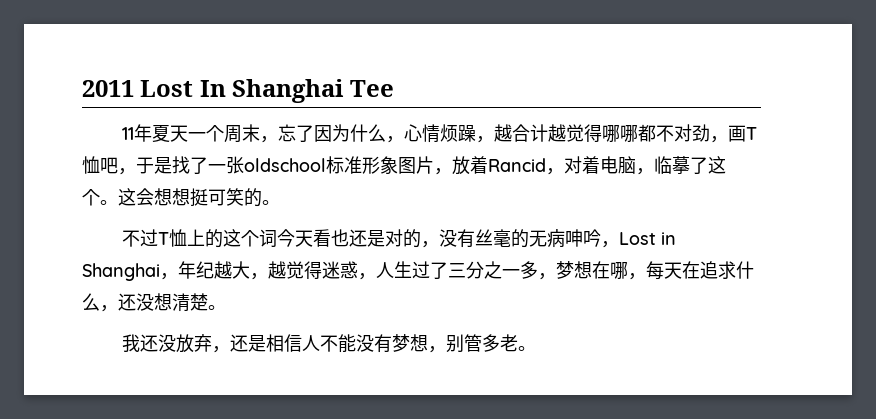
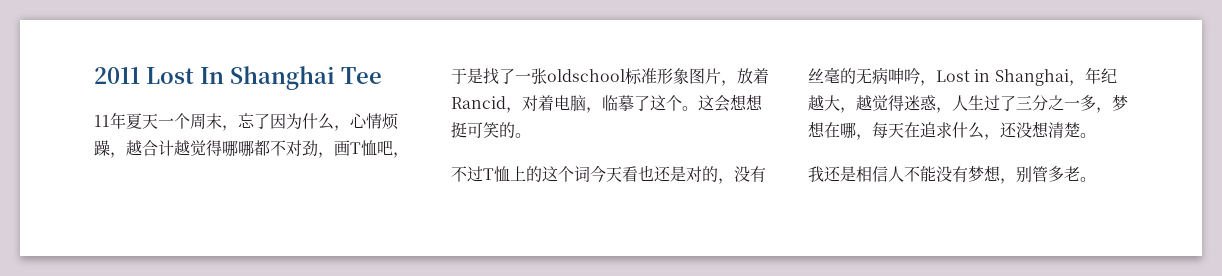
[157,334,248,353] 没放弃，还 -> (841, 174) none

